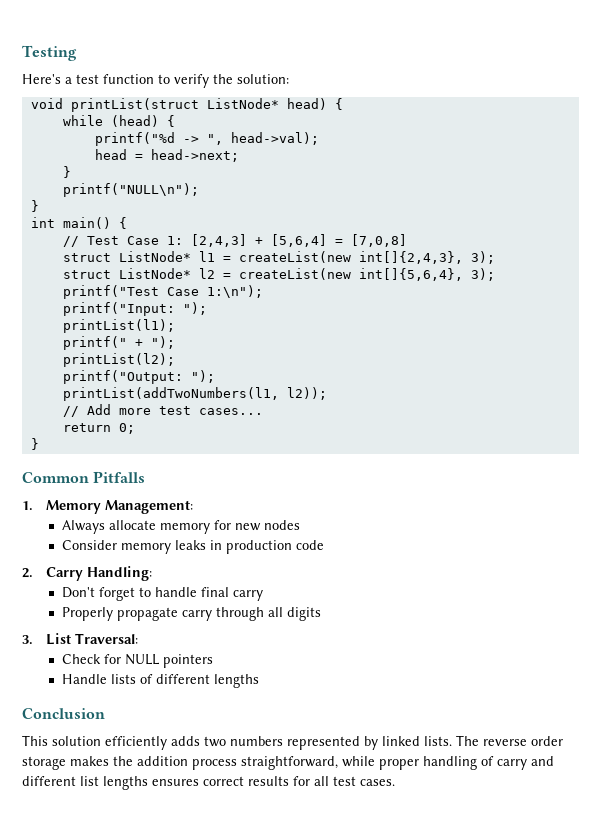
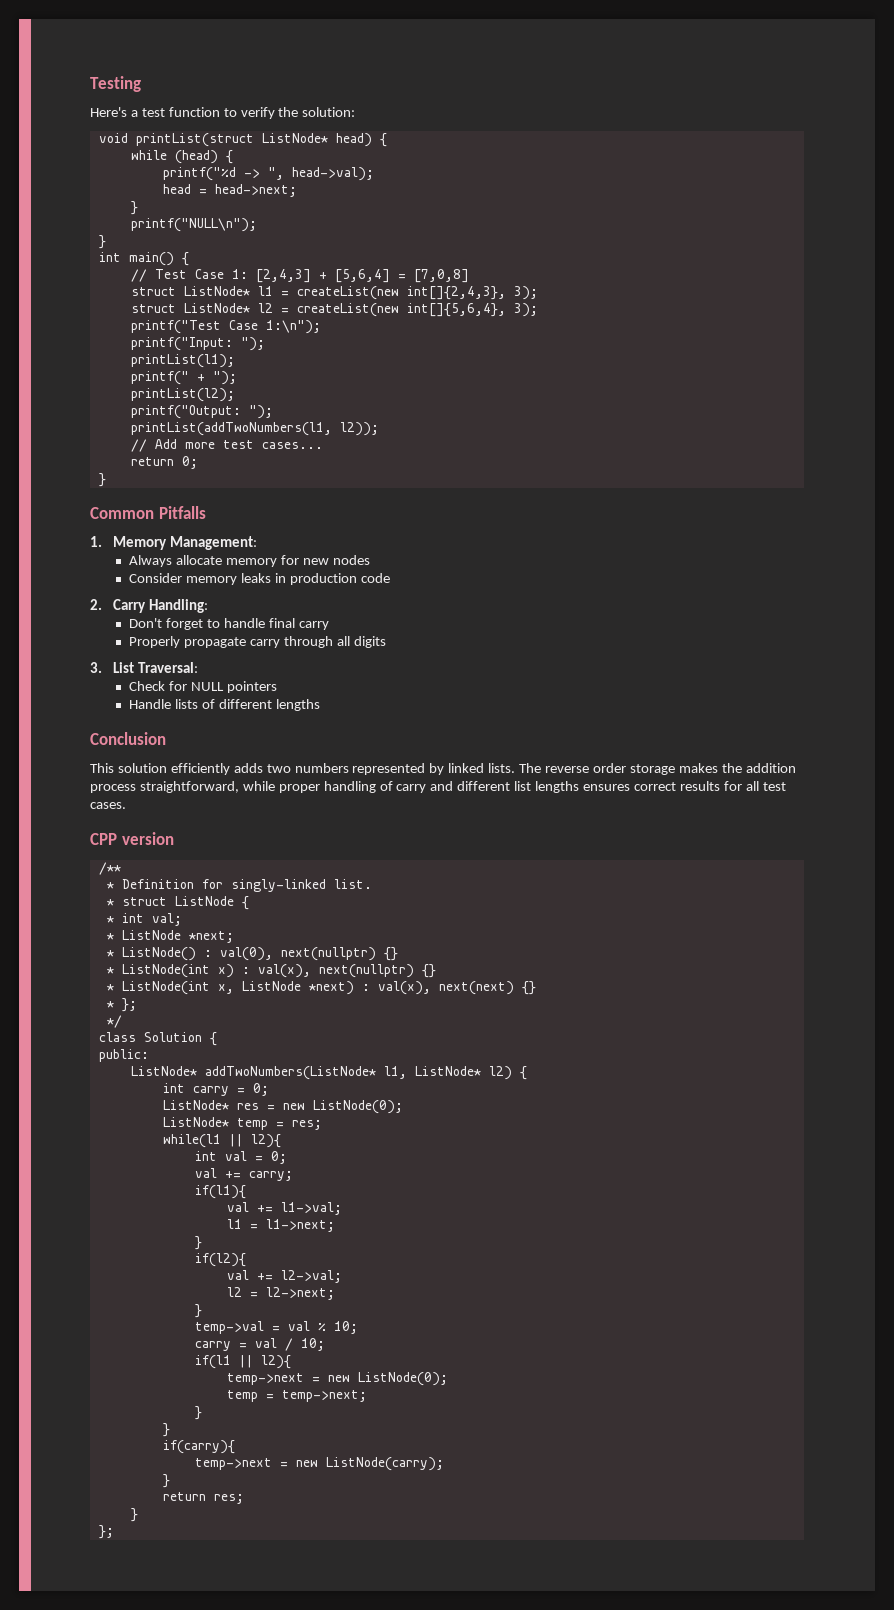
(395, 782) none -> [90,832,174,845] [98,862,121,875] [106,879,372,892] [106,896,249,910] [106,913,182,926] [106,930,234,943] [106,947,398,961] [106,964,436,978] [106,981,536,995] [106,998,137,1012] [106,1015,122,1028] [98,1032,217,1046] [98,1049,149,1062] [130,1066,527,1080] [162,1083,269,1096] [162,1100,403,1114] [162,1117,322,1130] [162,1134,281,1148] [194,1151,287,1164] [194,1168,293,1181] [194,1185,246,1199] [226,1202,342,1215] [226,1219,335,1232] [194,1236,202,1250] [194,1253,246,1267] [226,1270,342,1283] [226,1287,335,1300] [194,1304,202,1318] [194,1321,358,1334] [194,1338,325,1351] [194,1355,291,1369] [226,1372,448,1386] [226,1390,367,1402] [194,1406,202,1420] [162,1423,170,1437] [162,1440,235,1454] [194,1457,444,1471] [162,1474,170,1488] [162,1492,244,1504] [130,1508,138,1522] [98,1525,114,1539] // CPP version // /** // * Definition for singly-linked list. // * struct ListNode { // * int val; // * ListNode *next; // * ListNode() : val(0), next(nullptr) {} // * ListNode(int x) : val(x), next(nullptr) {} // * ListNode(int x, ListNode *next) : val(x), next(next) {} // * }; // */ // class Solution { // public: // ListNode* addTwoNumbers(ListNode* l1, ListNode* l2) { // int carry = 0; // ListNode* res = new ListNode(0); // ListNode* temp = res; // while(l1 || l2){ // int val = 0; // val += carry; // if(l1){ // val += l1->val; // l1 = l1->next; // } // if(l2){ // val += l2->val; // l2 = l2->next; // } // temp->val = val % 10; // carry = val / 10; // if(l1 || l2){ // temp->next = new ListNode(0); // temp = temp->next; // } // } // if(carry){ // temp->next = new ListNode(carry); // } // return res; // } // };

